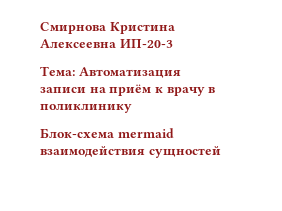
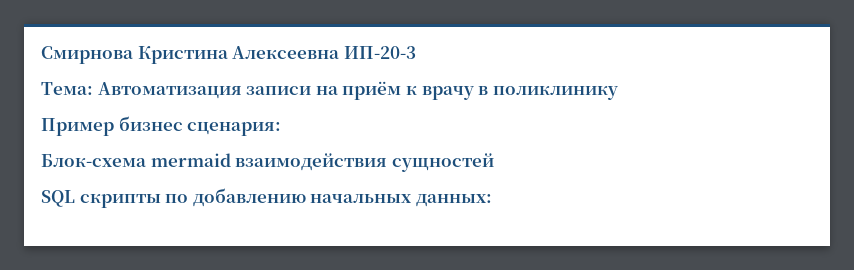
(132, 108) none -> [41,116,282,136] // Пример бизнес сценария:
(221, 152) none -> [41,188,492,208] // SQL скрипты по добавлению начальных данных:

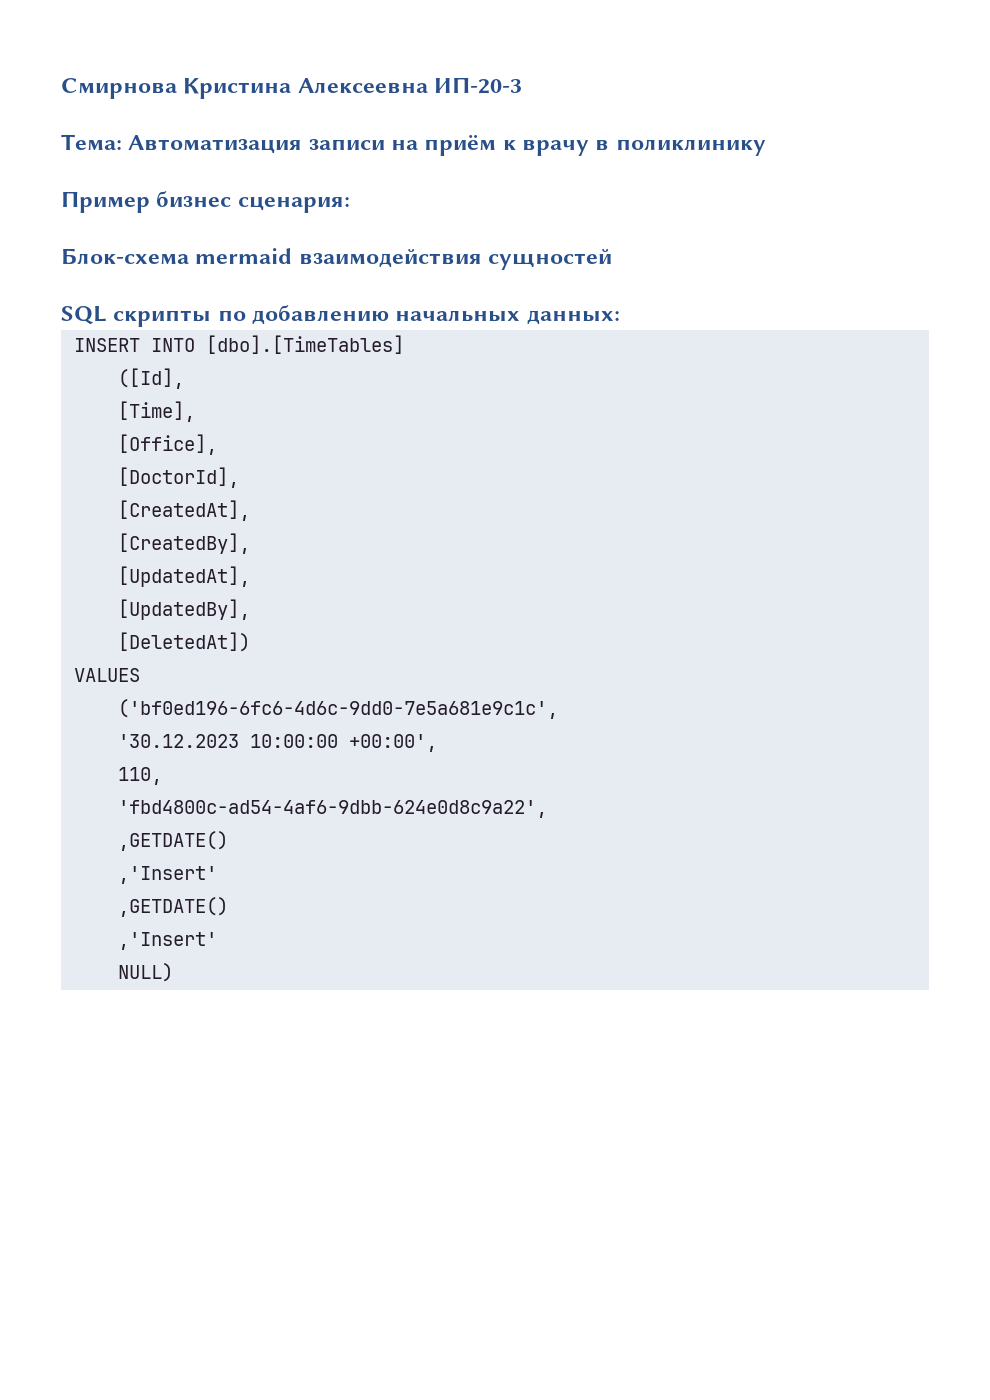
(492, 200) none -> [73,335,404,354] [117,368,184,389] [117,401,195,422] [117,434,217,455] [117,467,239,488] [117,500,250,521] [117,533,250,554] [117,566,250,587] [117,599,250,620] [117,632,250,652] [73,668,140,682] [117,699,558,719] [117,734,437,752] [117,767,162,785] [117,800,547,818] [117,831,228,851] [117,866,217,884] [117,897,228,917] [117,932,217,950] [117,963,173,982] // INSERT INTO [dbo].[TimeTables] // ([Id], // [Time], // [Office], // [DoctorId], // [CreatedAt], // [CreatedBy], // [UpdatedAt], // [UpdatedBy], // [DeletedAt]) // VALUES // ('bf0ed196-6fc6-4d6c-9dd0-7e5a681e9c1c', // '30.12.2023 10:00:00 +00:00', // 110, // 'fbd4800c-ad54-4af6-9dbb-624e0d8c9a22', // ,GETDATE() // ,'Insert' // ,GETDATE() // ,'Insert' // NULL)

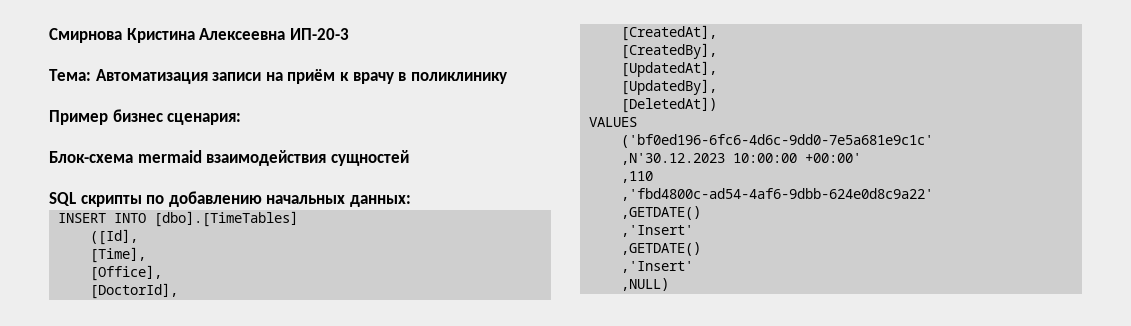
[117,699,558,719] [117,734,437,752] [117,767,162,785] [117,800,547,818] ('bf0ed196-6fc6-4d6c-9dd0-7e5a681e9c1c', // '30.12.2023 10:00:00 +00:00', // 110, // 'fbd4800c-ad54-4af6-9dbb-624e0d8c9a22', -> [621,134,934,148] [621,153,862,165] [621,171,654,183] [621,188,934,201] ('bf0ed196-6fc6-4d6c-9dd0-7e5a681e9c1c' // ,N'30.12.2023 10:00:00 +00:00' // ,110 // ,'fbd4800c-ad54-4af6-9dbb-624e0d8c9a22'
[117,963,173,982] NULL) -> [621,278,670,291] ,NULL)

